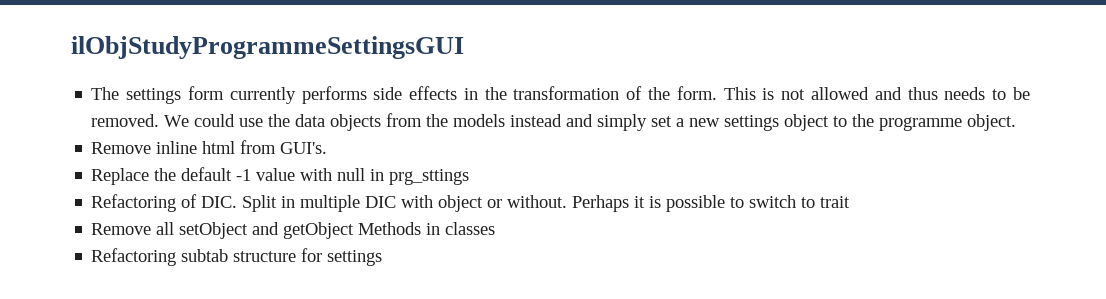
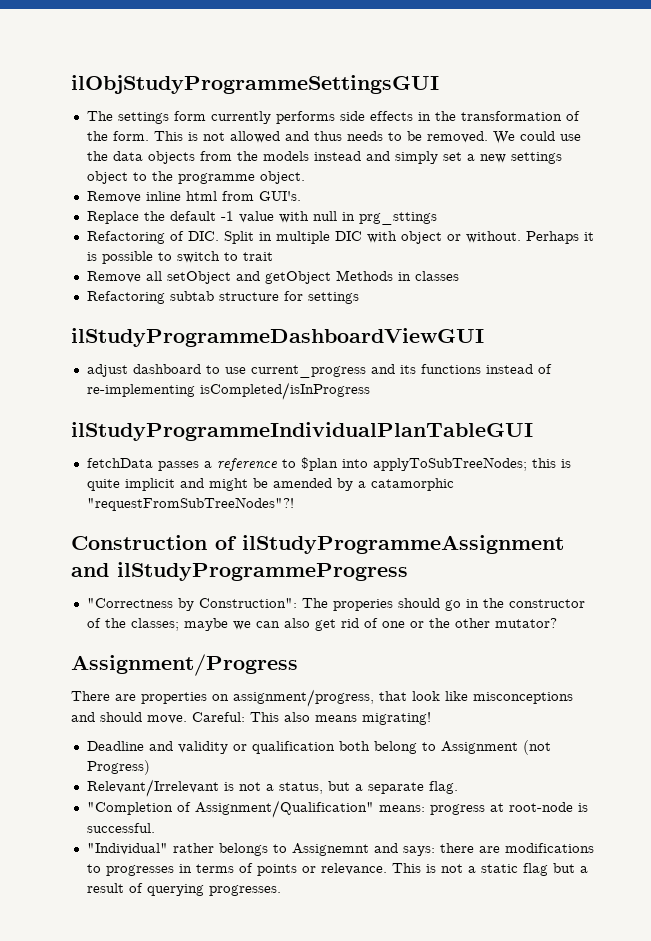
(383, 258) none -> [71,328,484,347] [86,364,552,378] [86,382,370,400] [71,422,533,441] [86,457,571,471] [86,478,454,491] [86,497,294,511] [71,535,564,554] [71,562,408,581] [86,598,585,611] [86,618,557,631] [71,654,298,676] [71,689,573,707] [71,712,431,725] [86,740,551,755] [86,760,150,775] [86,779,458,797] [86,800,588,818] [86,823,155,833] [86,843,594,856] [86,863,588,876] [86,883,281,896] // ilStudyProgrammeDashboardViewGUI // adjust dashboard to use current_progress and its functions instead of re-implementing isCompleted/isInProgress // ilStudyProgrammeIndividualPlanTableGUI // fetchData passes a reference to $plan into applyToSubTreeNodes; this is quite implicit and might be amended by a catamorphic "requestFromSubTreeNodes"?! // Construction of ilStudyProgrammeAssignment and ilStudyProgrammeProgress // "Correctness by Construction": The properies should go in the constructor of the classes; maybe we can also get rid of one or the other mutator? // Assignment/Progress // There are properties on assignment/progress, that look like misconceptions and should move. Careful: This also means migrating! // Deadline and validity or qualification both belong to Assignment (not Progress) // Relevant/Irrelevant is not a status, but a separate flag. // "Completion of Assignment/Qualification" means: progress at root-node is successful. // "Individual" rather belongs to Assignemnt and says: there are modifications to progresses in terms of points or relevance. This is not a static flag but a result of querying progresses.

